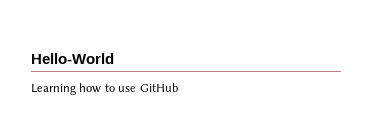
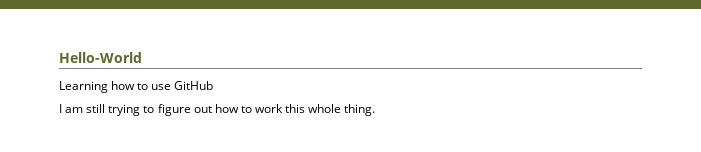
(178, 87) none -> [59,104,376,116] // I am still trying to figure out how to work this whole thing.

